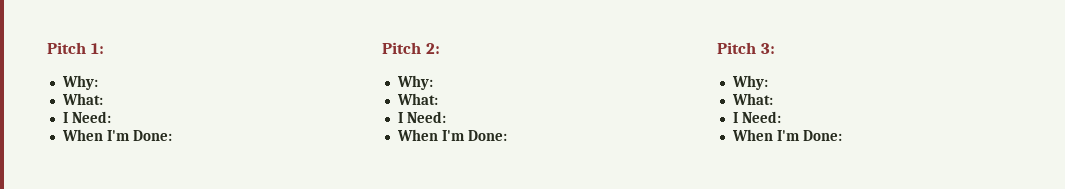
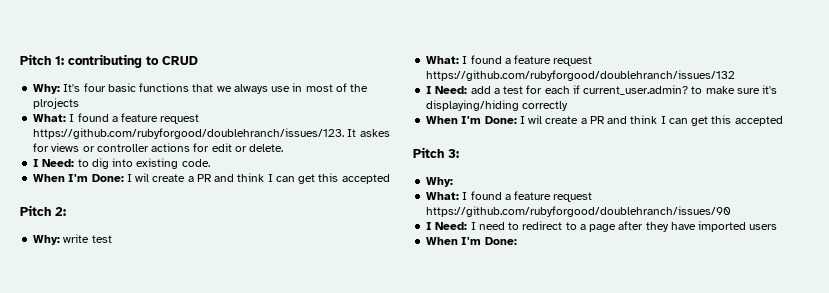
[61,75,98,90] [61,93,103,105] [62,111,111,123] [61,129,172,141] // Why: // What: // I Need: // When I'm Done: -> [68,54,198,68] [33,83,369,94] [33,98,80,109] [33,113,200,124] [33,128,390,139] [33,143,284,152] [33,158,210,169] [33,173,390,184] contributing to CRUD // Why: It's four basic functions that we always use in most of the plrojects // What: I found a feature request https://github.com/rubyforgood/doublehranch/issues/123. It askes for views or controller actions for edit or delete. // I Need: to dig into existing code. // When I'm Done: I wil create a PR and think I can get this accepted
[396,93,438,105] [397,111,446,123] [396,129,507,141] [717,42,775,54] [731,75,768,90] [731,93,773,105] [732,111,781,123] // What: // I Need: // When I'm Done: // Pitch 3: // Why: // What: // I Need: -> [63,234,112,243] [426,55,593,66] [426,70,736,81] [426,85,778,95] [426,100,569,111] [426,115,783,126] [413,147,459,158] [426,177,454,187] [426,191,593,202] [426,206,732,217] [426,221,778,232] write test // What: I found a feature request https://github.com/rubyforgood/doublehranch/issues/132 // I Need: add a test for each if current_user.admin? to make sure it's displaying/hiding correctly // When I'm Done: I wil create a PR and think I can get this accepted // Pitch 3: // Why: // What: I found a feature request https://github.com/rubyforgood/doublehranch/issues/90 // I Need: I need to redirect to a page after they have imported users

